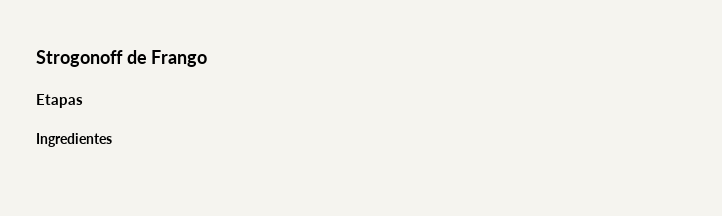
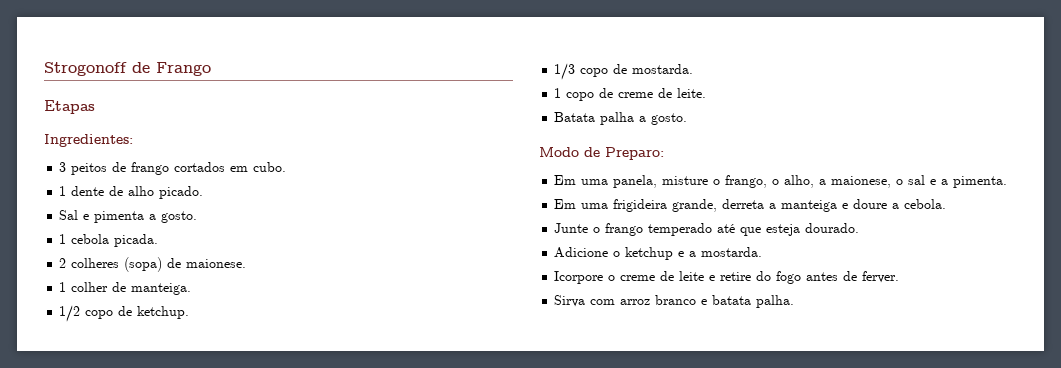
[36,133,112,147] Ingredientes -> [44,134,133,147] [59,162,287,175] [59,186,204,199] [59,210,198,223] [59,234,159,247] [59,257,247,272] [59,282,192,295] [59,305,190,322] [554,63,694,80] [554,88,707,101] [554,112,688,125] [539,147,664,160] [554,175,1008,188] [554,199,947,212] [554,223,860,236] [554,247,763,260] [554,271,900,284] [554,295,795,308] Ingredientes: // 3 peitos de frango cortados em cubo. // 1 dente de alho picado. // Sal e pimenta a gosto. // 1 cebola picada. // 2 colheres (sopa) de maionese. // 1 colher de manteiga. // 1/2 copo de ketchup. // 1/3 copo de mostarda. // 1 copo de creme de leite. // Batata palha a gosto. // Modo de Preparo: // Em uma panela, misture o frango, o alho, a maionese, o sal e a pimenta. // Em uma frigideira grande, derreta a manteiga e doure a cebola. // Junte o frango temperado até que esteja dourado. // Adicione o ketchup e a mostarda. // Icorpore o creme de leite e retire do fogo antes de ferver. // Sirva com arroz branco e batata palha.

